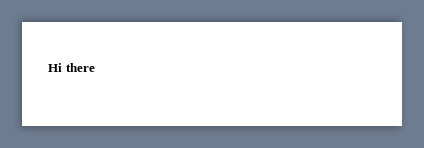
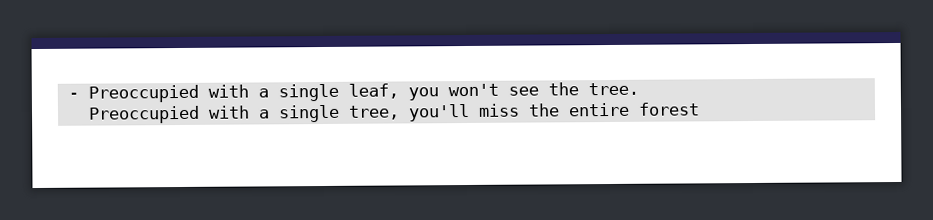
[48,63,95,72] Hi there -> [67,82,639,103] [87,102,700,124] - Preoccupied with a single leaf, you won't see the tree. // Preoccupied with a single tree, you'll miss the entire forest

